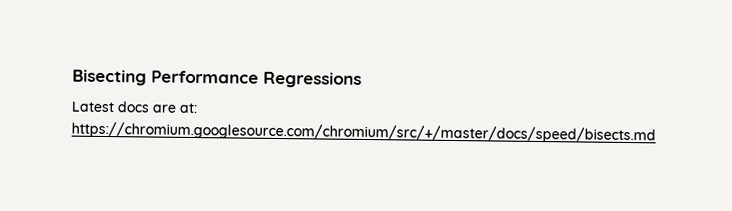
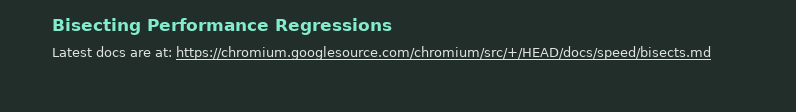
[71,121,656,144] https://chromium.googlesource.com/chromium/src/+/master/docs/speed/bisects.md -> [176,46,711,60] https://chromium.googlesource.com/chromium/src/+/HEAD/docs/speed/bisects.md

